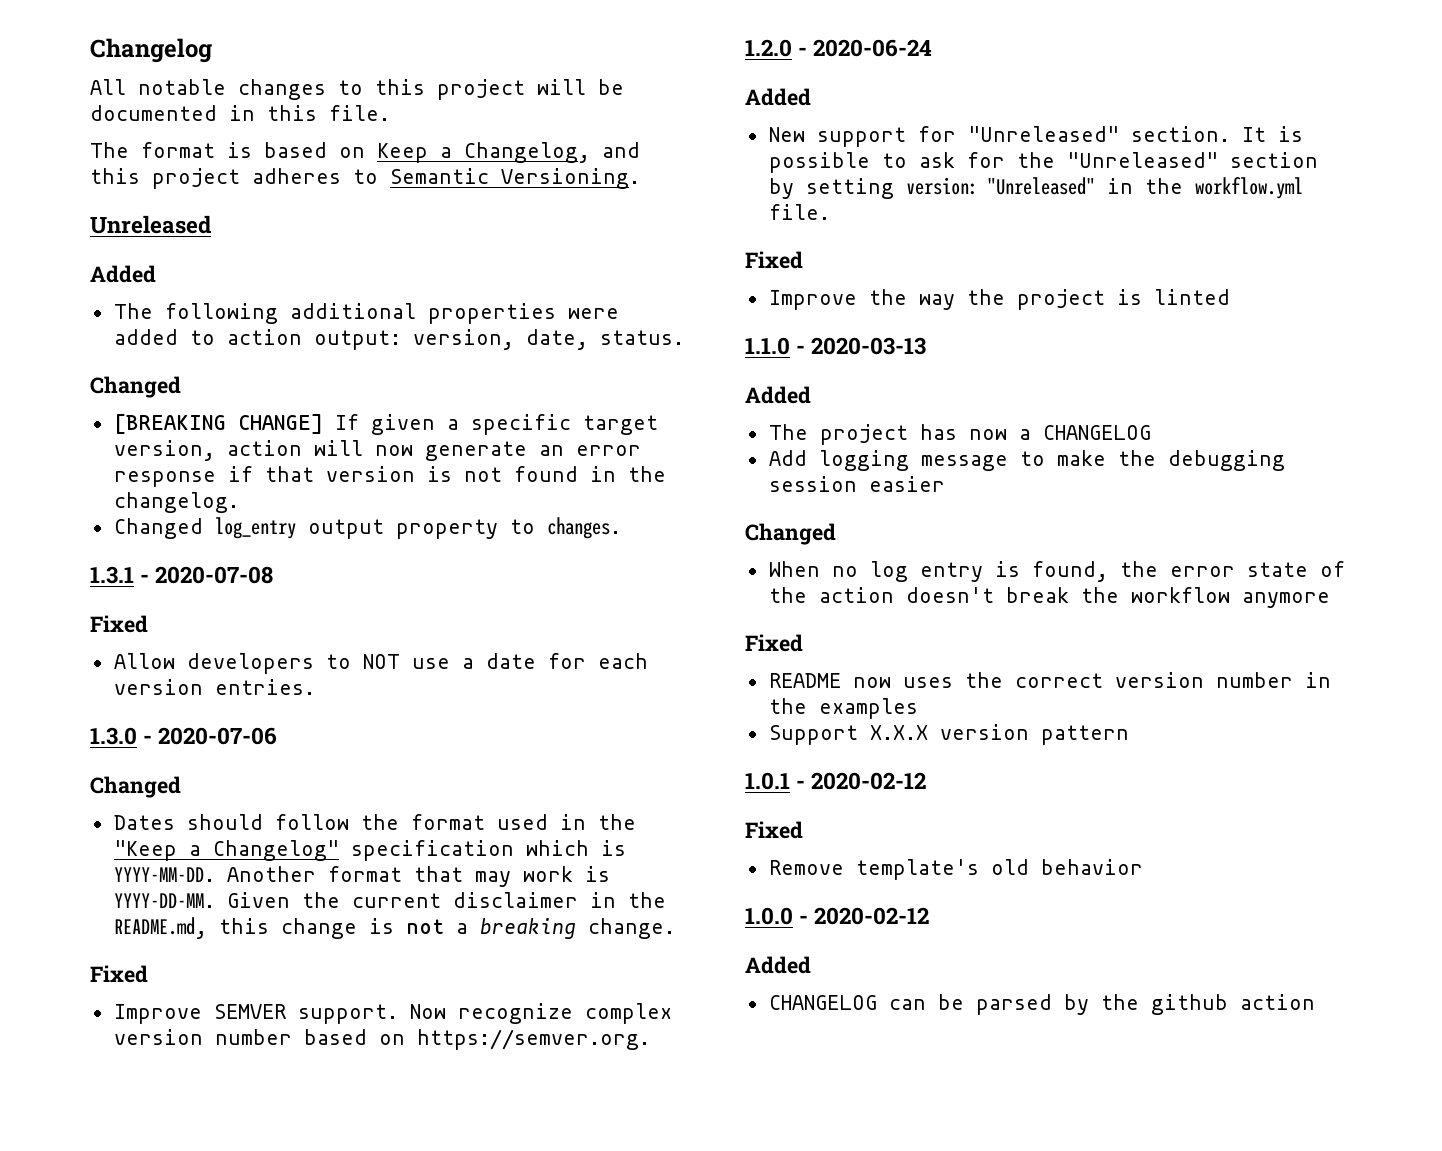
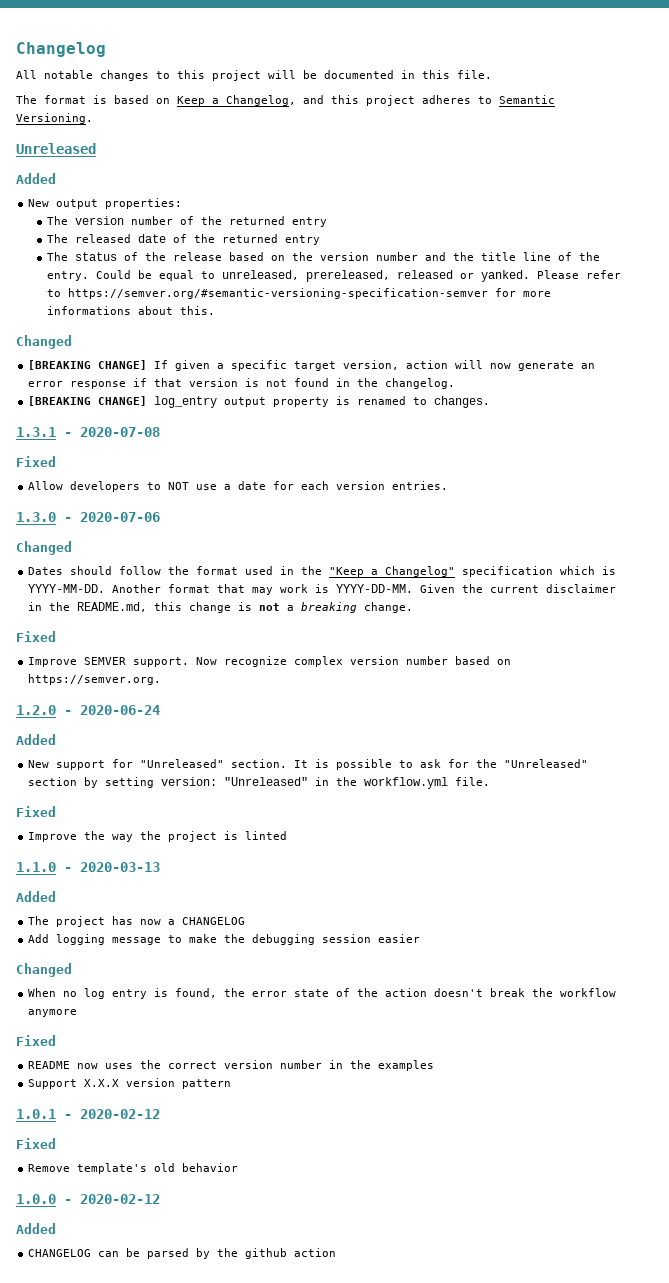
[113,303,619,324] [113,329,684,350] The following additional properties were added to action output: version, date, status. -> [28,198,183,209] [46,216,327,227] [46,234,320,245] [46,252,600,261] [46,270,621,282] [46,288,551,299] [46,306,215,315] New output properties: // The version number of the returned entry // The released date of the returned entry // The status of the release based on the version number and the title line of the entry. Could be equal to unreleased, prereleased, released or yanked. Please refer to https://semver.org/#semantic-versioning-specification-semver for more informations about this.
[113,518,203,539] Changed -> [28,396,148,406] [BREAKING CHANGE]
(498, 529) none -> [336,396,407,405] is renamed

